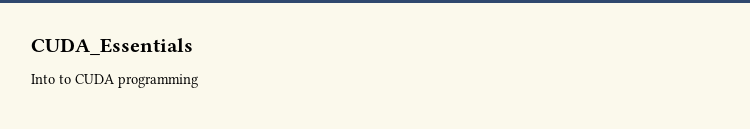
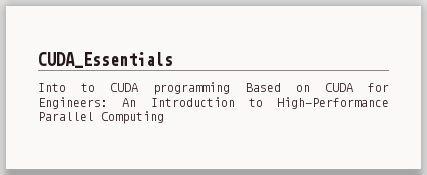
(198, 81) none -> [245,83,390,92] [38,97,389,109] [38,111,164,124] Based on CUDA for Engineers: An Introduction to High-Performance Parallel Computing

